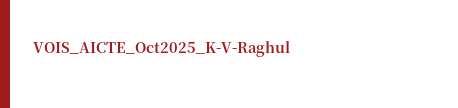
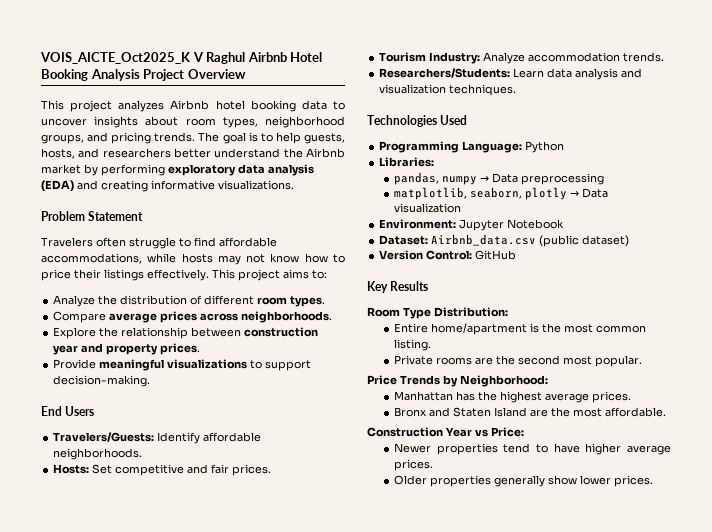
[33,41,290,57] VOIS_AICTE_Oct2025_K-V-Raghul -> [40,52,323,64] [41,69,246,81] [41,100,345,112] [41,116,345,128] [41,132,345,144] [41,148,346,159] [41,164,314,176] [41,180,294,192] [41,211,144,221] [41,237,277,249] [41,253,345,265] [41,269,327,281] [53,295,326,307] [53,311,333,323] [53,327,319,339] [53,343,201,355] [53,359,312,371] [53,375,151,387] [41,406,95,416] [53,432,262,444] [53,448,143,460] [53,464,272,476] [379,52,665,64] [379,68,643,80] [379,84,517,96] [367,115,468,127] [379,141,565,153] [379,157,435,167] [393,172,604,185] [393,187,608,200] [393,203,461,213] [379,219,565,231] [379,234,630,247] [379,250,517,260] [367,281,429,293] [367,307,508,319] [393,323,646,335] [393,339,431,351] [393,355,642,367] [367,375,548,387] [393,391,631,403] [393,407,666,417] [367,427,524,437] [393,443,671,455] [393,459,433,471] [393,475,653,487] VOIS_AICTE_Oct2025_K V Raghul Airbnb Hotel Booking Analysis Project Overview // This project analyzes Airbnb hotel booking data to uncover insights about room types, neighborhood groups, and pricing trends. The goal is to help guests, hosts, and researchers better understand the Airbnb market by performing exploratory data analysis (EDA) and creating informative visualizations. // Problem Statement // Travelers often struggle to find affordable accommodations, while hosts may not know how to price their listings effectively. This project aims to: // Analyze the distribution of different room types. // Compare average prices across neighborhoods. // Explore the relationship between construction year and property prices. // Provide meaningful visualizations to support decision-making. // End Users // Travelers/Guests: Identify affordable neighborhoods. // Hosts: Set competitive and fair prices. // Tourism Industry: Analyze accommodation trends. // Researchers/Students: Learn data analysis and visualization techniques. // Technologies Used // Programming Language: Python // Libraries: // pandas, numpy → Data preprocessing // matplotlib, seaborn, plotly → Data visualization // Environment: Jupyter Notebook // Dataset: Airbnb_data.csv (public dataset) // Version Control: GitHub // Key Results // Room Type Distribution: // Entire home/apartment is the most common listing. // Private rooms are the second most popular. // Price Trends by Neighborhood: // Manhattan has the highest average prices. // Bronx and Staten Island are the most affordable. // Construction Year vs Price: // Newer properties tend to have higher average prices. // Older properties generally show lower prices.

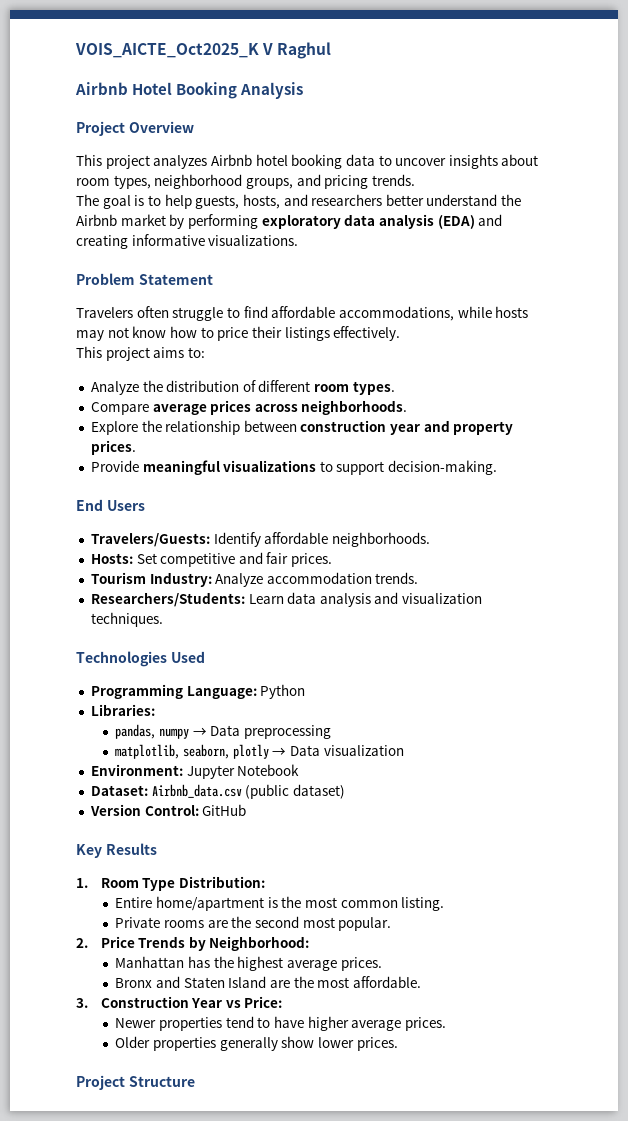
(246, 58) none -> (332, 50) //
(140, 75) none -> (304, 90) //
(196, 137) none -> (415, 180) //
(209, 275) none -> (401, 333) //
(429, 286) none -> [76,878,88,888] 1.
(642, 361) none -> [76,938,88,948] 2.
(666, 412) none -> [76,998,88,1008] 3.
(653, 481) none -> [76,1075,195,1090] // Project Structure

